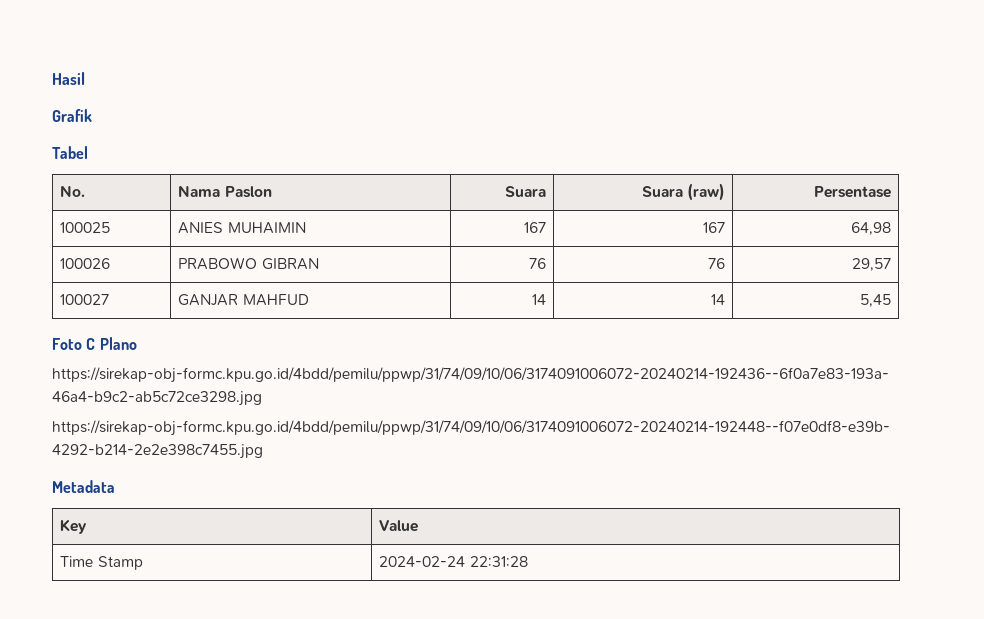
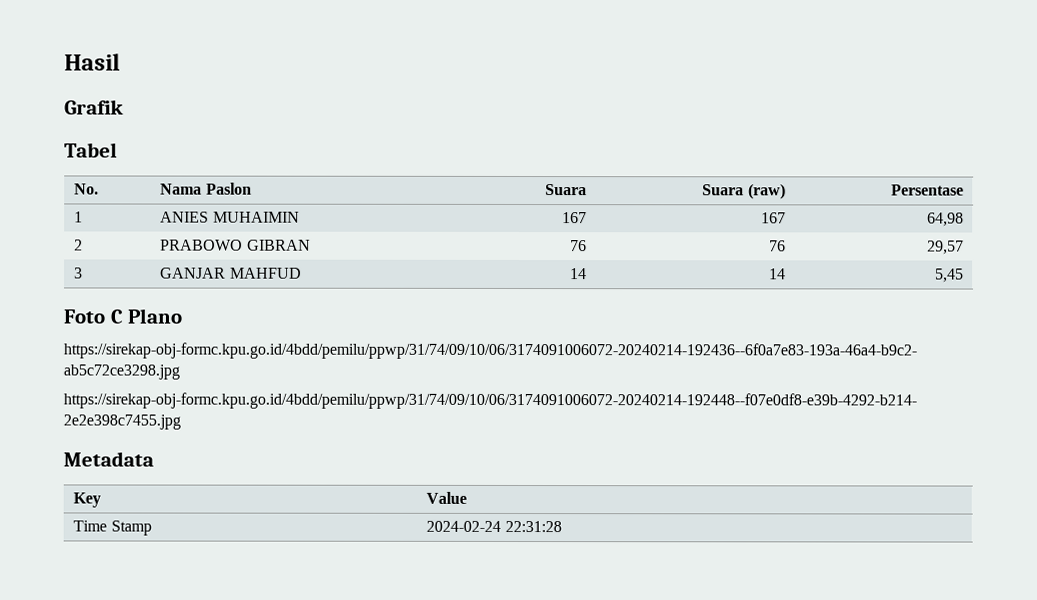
[60,222,111,233] 100025 -> [74,211,84,223] 1
[60,258,111,269] 100026 -> [74,239,84,251] 2
[60,294,110,305] 100027 -> [74,267,84,279] 3

